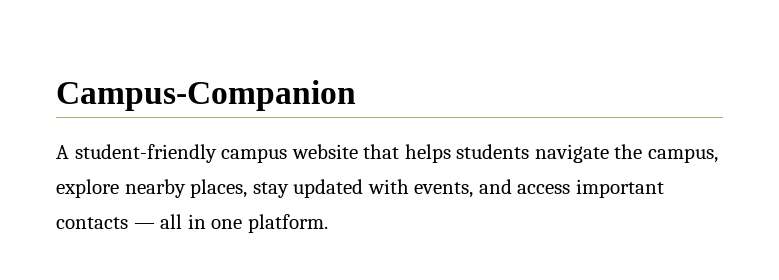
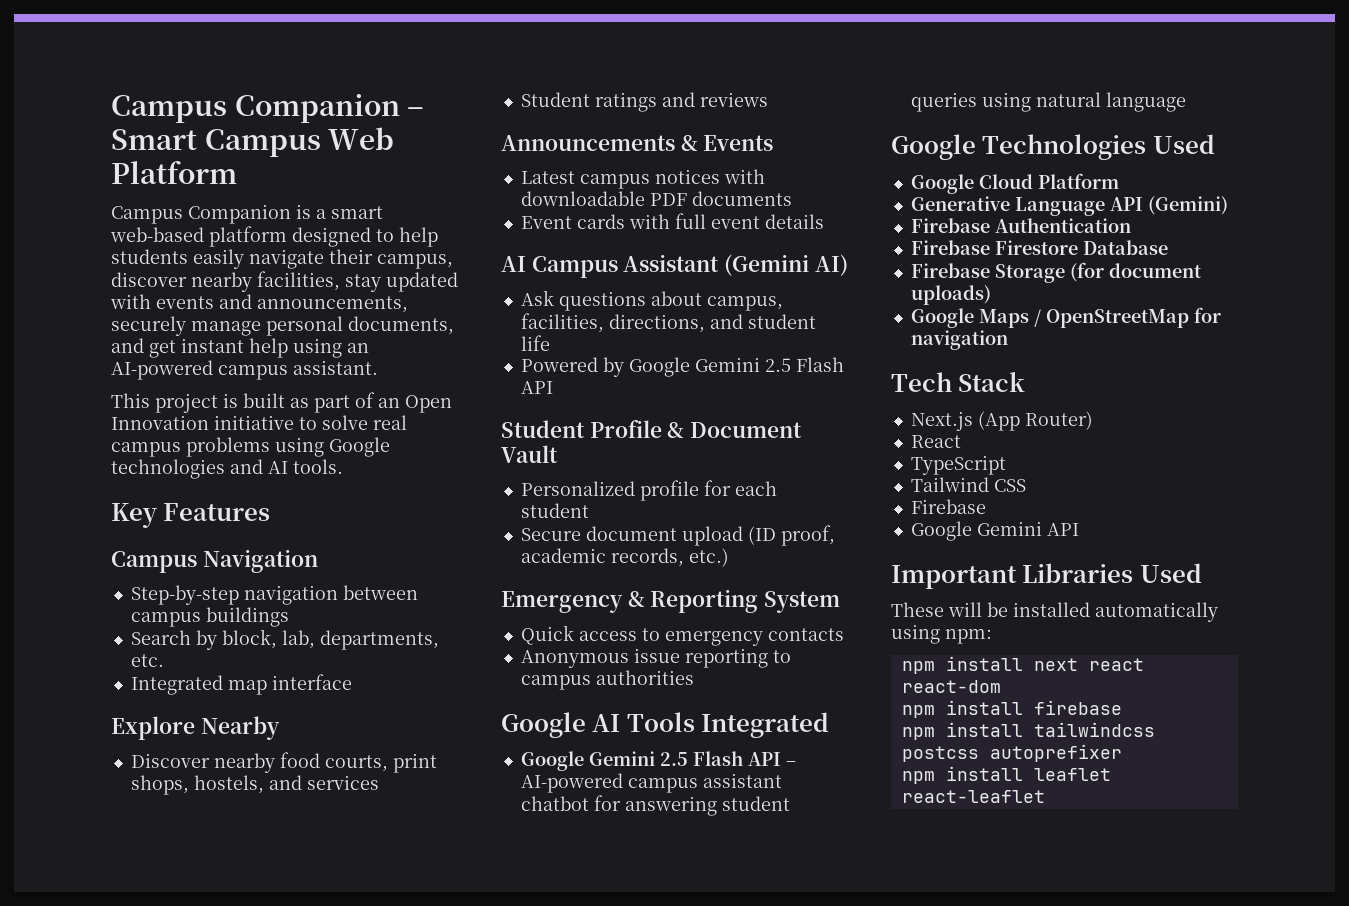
[56,80,356,111] [56,144,718,163] [56,179,664,198] [56,214,328,233] Campus-Companion // A student-friendly campus website that helps students navigate the campus, explore nearby places, stay updated with events, and access important contacts — all in one platform. -> [111,94,425,123] [111,127,395,157] [111,161,237,184] [111,204,383,224] [110,226,438,247] [111,249,453,269] [111,271,458,292] [110,294,408,313] [111,316,454,336] [111,338,369,358] [111,360,378,380] [111,392,452,413] [111,415,407,430] [111,437,390,457] [111,459,343,479] [111,503,271,528] [111,549,318,573] [130,585,418,605] [130,607,289,627] [130,629,439,650] [130,654,164,667] [130,674,352,695] [111,716,280,740] [130,752,437,773] [130,775,379,795] [520,92,768,112] [501,135,774,151] [520,169,765,189] [520,191,792,206] [520,213,824,229] [501,254,848,278] [520,290,783,311] [520,313,816,333] [520,335,550,351] [520,357,844,377] [520,381,553,394] [501,420,803,438] [501,445,558,463] [520,480,777,501] [520,503,589,518] [520,525,835,546] [520,548,729,567] [501,589,841,613] [520,625,844,646] [520,648,791,668] [520,670,694,690] [501,712,830,738] [520,751,796,771] [520,773,782,793] [520,795,790,816] [910,92,1186,112] [891,134,1215,160] [910,173,1119,194] [910,196,1228,216] [910,218,1131,233] [910,240,1168,255] [910,262,1201,283] [910,285,991,305] [910,307,1221,328] [910,330,1008,350] [891,372,1026,392] [910,411,1093,431] [910,435,961,448] [910,455,1006,475] [910,477,1026,492] [910,499,986,514] [910,521,1079,541] [891,563,1202,589] [891,602,1218,622] [891,624,992,644] [901,656,1144,674] [901,680,1001,693] [901,700,1122,718] [901,722,1155,740] [901,744,1122,762] [901,766,1111,784] [901,790,1045,803] Campus Companion – Smart Campus Web Platform // Campus Companion is a smart web-based platform designed to help students easily navigate their campus, discover nearby facilities, stay updated with events and announcements, securely manage personal documents, and get instant help using an AI-powered campus assistant. // This project is built as part of an Open Innovation initiative to solve real campus problems using Google technologies and AI tools. // Key Features // Campus Navigation // Step-by-step navigation between campus buildings // Search by block, lab, departments, etc. // Integrated map interface // Explore Nearby // Discover nearby food courts, print shops, hostels, and services // Student ratings and reviews // Announcements & Events // Latest campus notices with downloadable PDF documents // Event cards with full event details // AI Campus Assistant (Gemini AI) // Ask questions about campus, facilities, directions, and student life // Powered by Google Gemini 2.5 Flash API // Student Profile & Document Vault // Personalized profile for each student // Secure document upload (ID proof, academic records, etc.) // Emergency & Reporting System // Quick access to emergency contacts // Anonymous issue reporting to campus authorities // Google AI Tools Integrated // Google Gemini 2.5 Flash API – AI-powered campus assistant chatbot for answering student queries using natural language // Google Technologies Used // Google Cloud Platform // Generative Language API (Gemini) // Firebase Authentication // Firebase Firestore Database // Firebase Storage (for document uploads) // Google Maps / OpenStreetMap for navigation // Tech Stack // Next.js (App Router) // React // TypeScript // Tailwind CSS // Firebase // Google Gemini API // Important Libraries Used // These will be installed automatically using npm: // npm install next react react-dom // npm install firebase // npm install tailwindcss postcss autoprefixer // npm install leaflet react-leaflet

